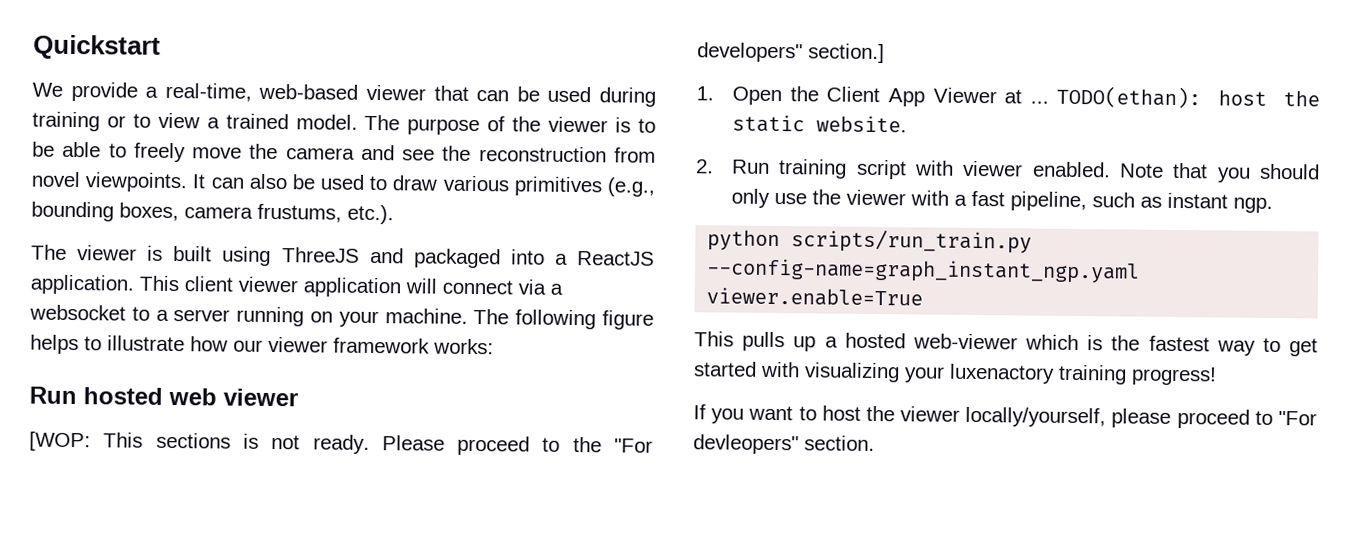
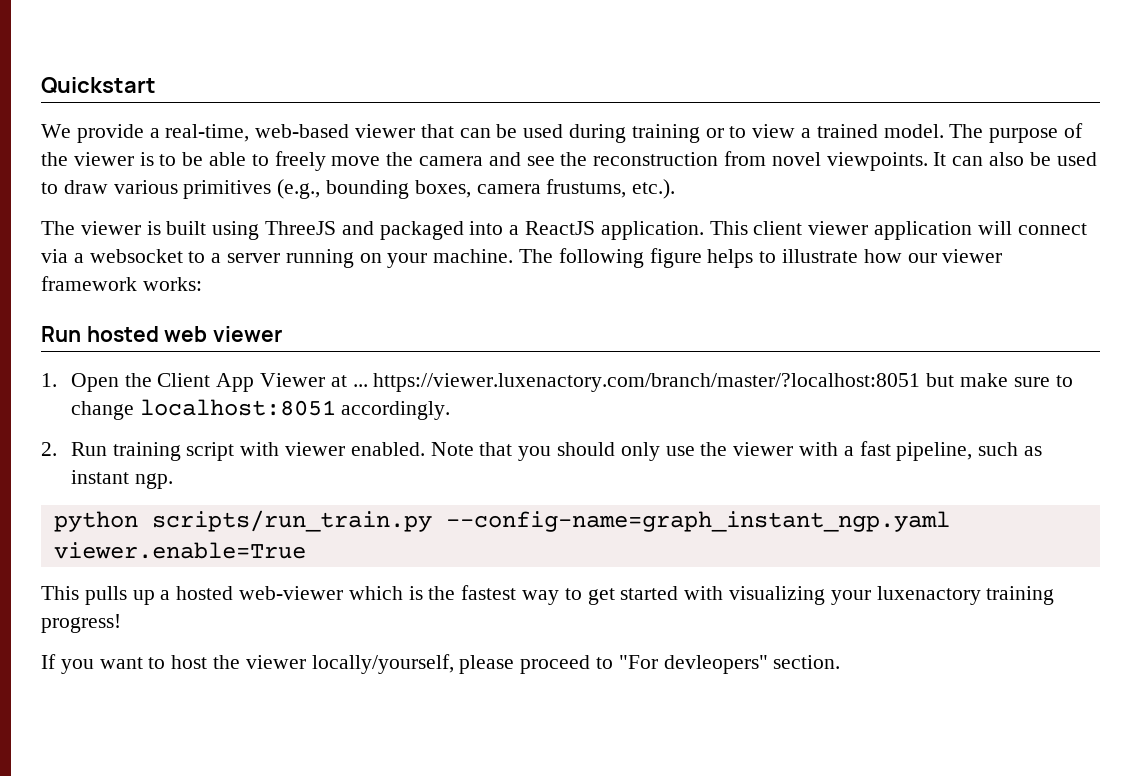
[29,431,653,456] [697,42,885,64] // [WOP: This sections is not ready. Please proceed to the "For developers" section.] -> (283, 334) none
[1056,85,1320,109] [732,114,908,133] TODO(ethan): host the static website. -> [373,373,1073,392] [70,399,451,420] https://viewer.luxenactory.com/branch/master/?localhost:8051 but make sure to change localhost:8051 accordingly.

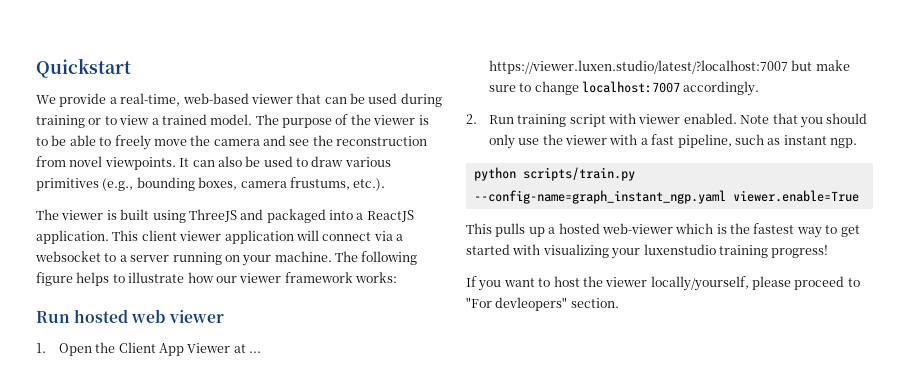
[373,373,921,392] https://viewer.luxenactory.com/branch/master/?localhost:8051 -> [488,60,788,74] https://viewer.luxen.studio/latest/?localhost:7007
[139,399,336,416] localhost:8051 -> [582,81,681,93] localhost:7007
[151,510,432,532] scripts/run_train.py -> [522,167,635,181] scripts/train.py
[876,586,981,605] luxenactory -> [643,244,716,255] luxenstudio

